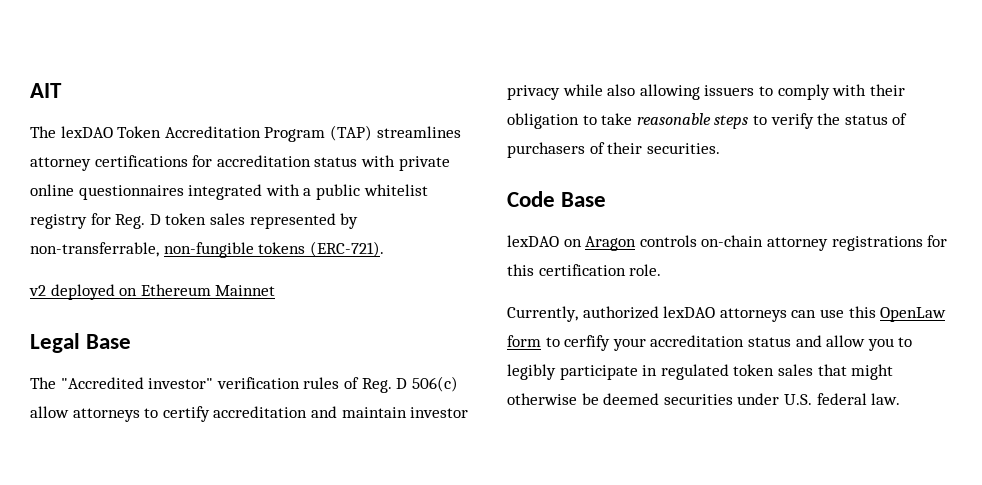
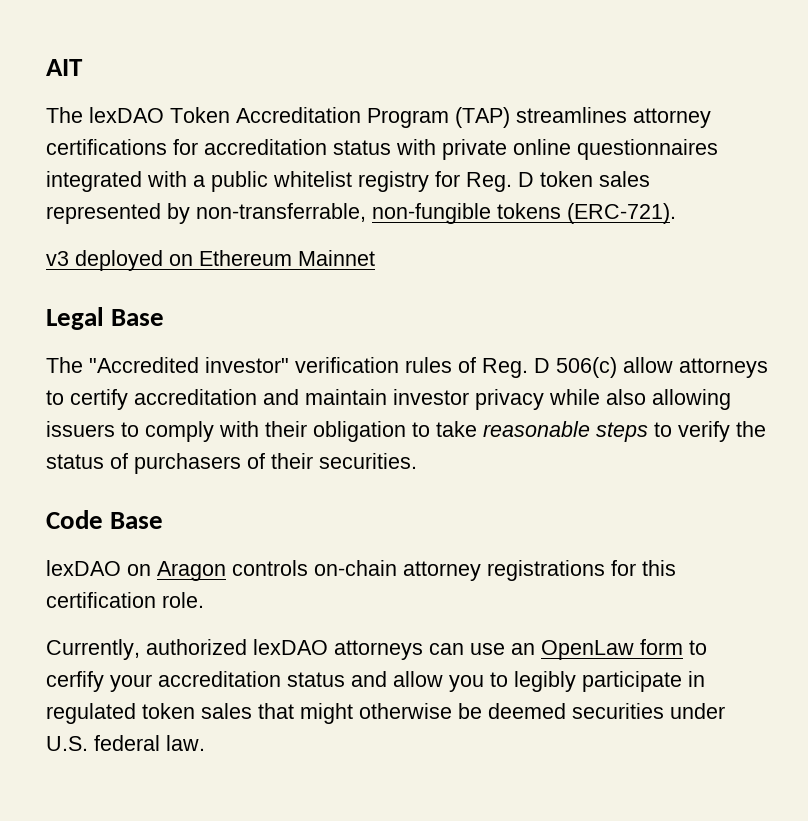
[29,285,46,296] v2 -> [46,251,69,266] v3
[848,306,876,318] this -> [511,643,535,655] an

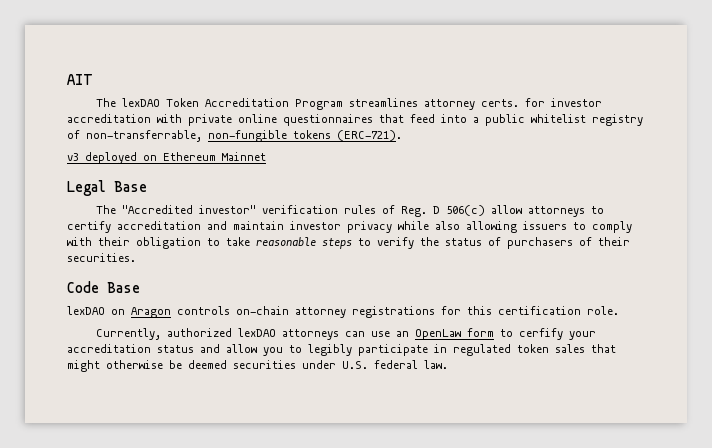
[455,107,510,128] (TAP) -> (343, 104) none
[46,139,391,155] certifications for accreditation status -> [480,98,602,107] [67,114,151,123] certs. for investor accreditation
[46,171,187,192] integrated with -> [379,114,467,123] that feed into
[435,171,650,192] [46,203,190,224] for Reg. D token sales represented by -> [67,130,80,139] of

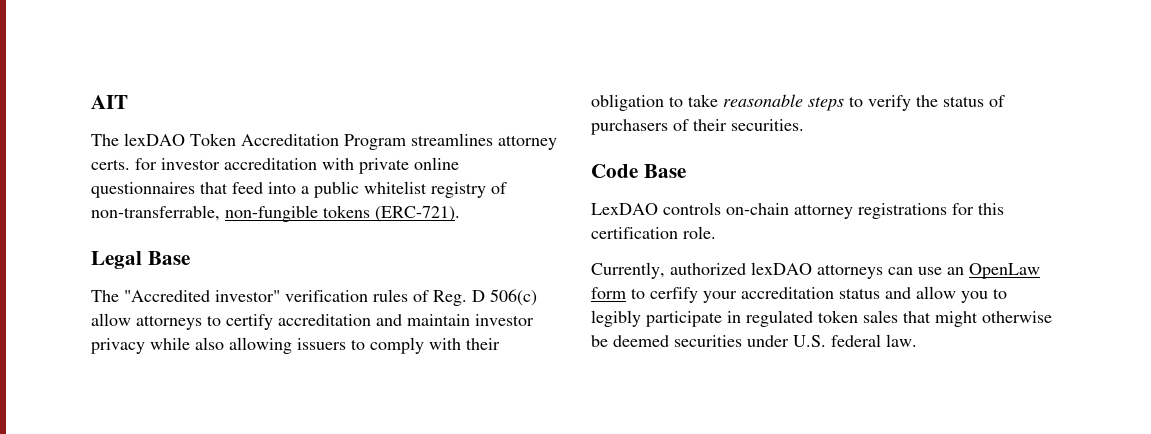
[67,152,266,164] // v3 deployed on Ethereum Mainnet -> (460, 214) none
[67,306,171,318] lexDAO on Aragon -> [591,203,658,215] LexDAO

